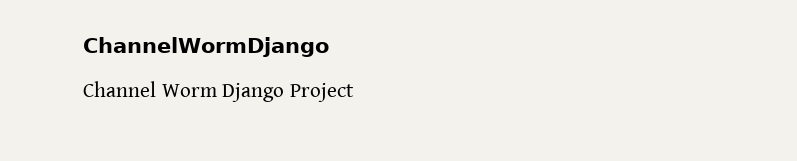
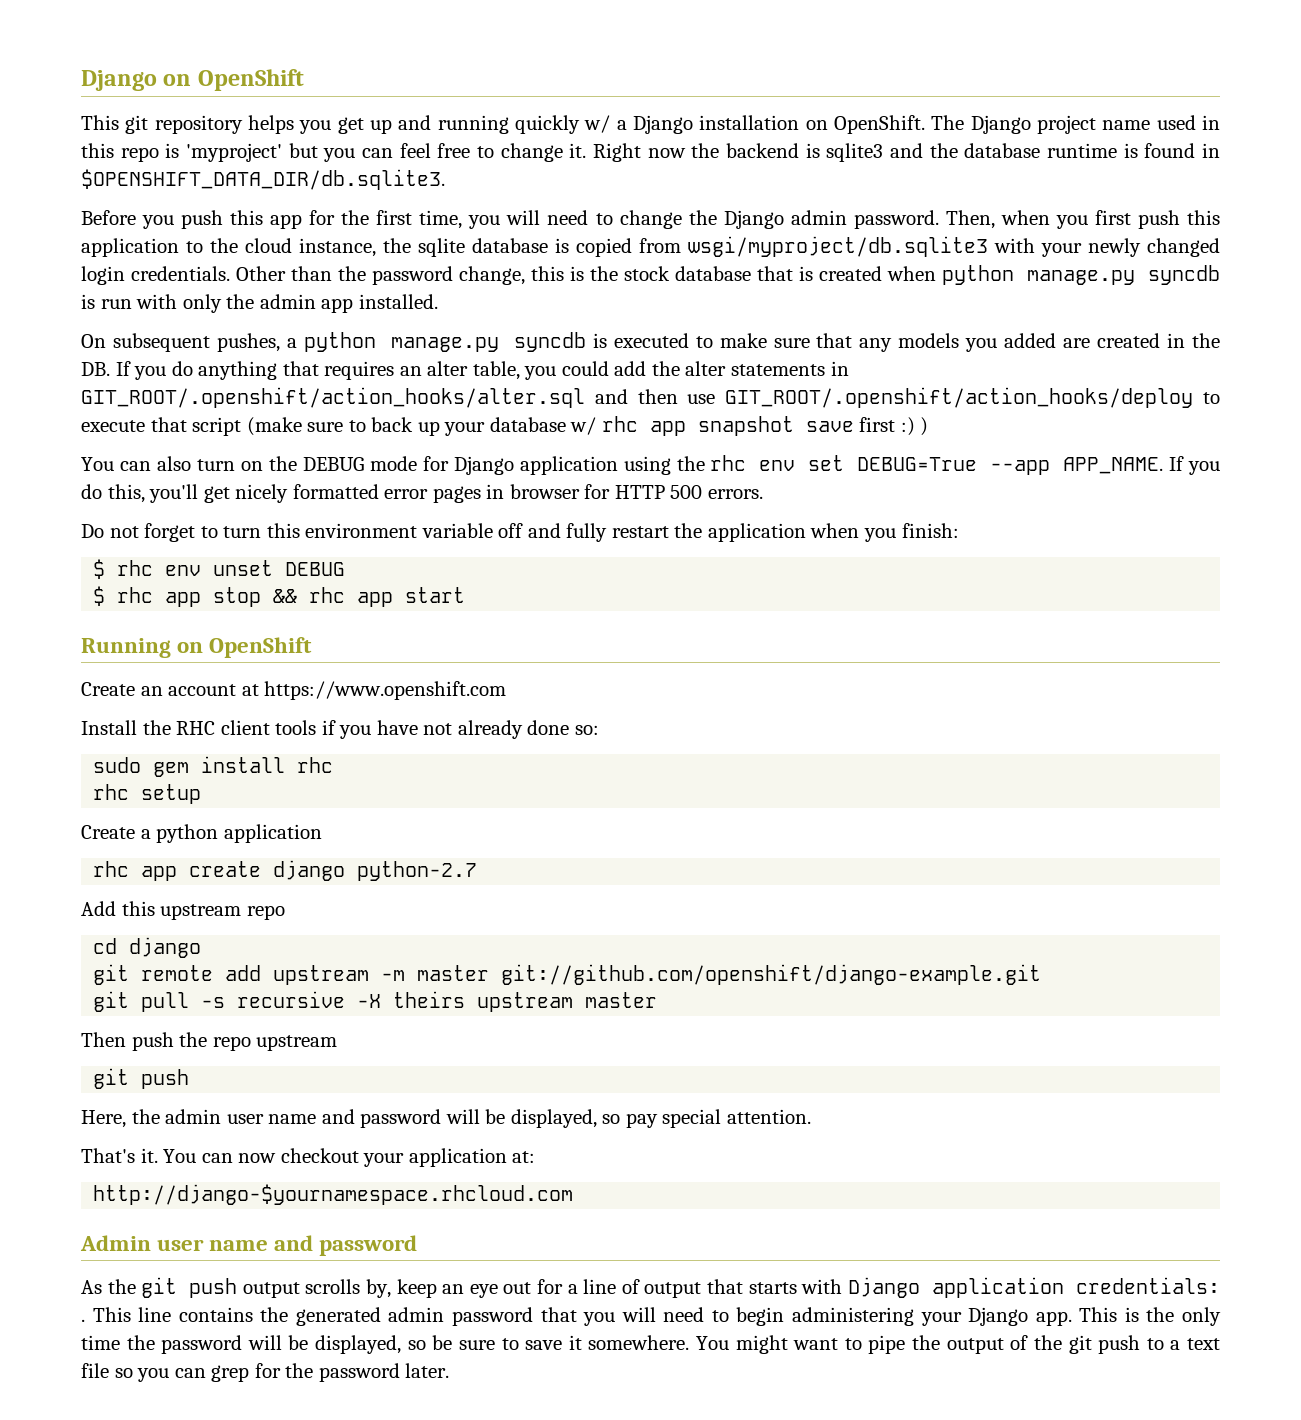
[83,37,329,57] [83,81,355,102] ChannelWormDjango // Channel Worm Django Project -> [81,69,304,91] [81,115,1220,134] [81,143,1220,162] [81,169,445,190] [81,210,1221,229] [81,236,1220,257] [81,265,1220,285] [81,294,438,313] [81,332,1220,352] [81,361,849,380] [81,387,1220,408] [81,416,929,436] [81,455,1221,475] [81,484,763,503] [81,523,959,542] [93,559,346,579] [93,586,466,607] [81,637,313,658] [81,681,507,700] [81,720,599,739] [93,756,334,777] [93,784,202,804] [81,824,322,843] [93,860,478,881] [81,901,285,920] [93,937,202,958] [93,964,1042,985] [93,991,658,1012] [81,1032,338,1051] [93,1068,190,1089] [81,1109,811,1128] [81,1148,536,1167] [93,1184,574,1205] [80,1235,418,1256] [81,1277,1221,1298] [81,1307,1222,1326] [81,1335,1221,1354] [81,1363,450,1382] Django on OpenShift // This git repository helps you get up and running quickly w/ a Django installation on OpenShift. The Django project name used in this repo is 'myproject' but you can feel free to change it. Right now the backend is sqlite3 and the database runtime is found in $OPENSHIFT_DATA_DIR/db.sqlite3. // Before you push this app for the first time, you will need to change the Django admin password. Then, when you first push this application to the cloud instance, the sqlite database is copied from wsgi/myproject/db.sqlite3 with your newly changed login credentials. Other than the password change, this is the stock database that is created when python manage.py syncdb is run with only the admin app installed. // On subsequent pushes, a python manage.py syncdb is executed to make sure that any models you added are created in the DB. If you do anything that requires an alter table, you could add the alter statements in GIT_ROOT/.openshift/action_hooks/alter.sql and then use GIT_ROOT/.openshift/action_hooks/deploy to execute that script (make sure to back up your database w/ rhc app snapshot save first :) ) // You can also turn on the DEBUG mode for Django application using the rhc env set DEBUG=True --app APP_NAME. If you do this, you'll get nicely formatted error pages in browser for HTTP 500 errors. // Do not forget to turn this environment variable off and fully restart the application when you finish: // $ rhc env unset DEBUG // $ rhc app stop && rhc app start // Running on OpenShift // Create an account at https://www.openshift.com // Install the RHC client tools if you have not already done so: // sudo gem install rhc // rhc setup // Create a python application // rhc app create django python-2.7 // Add this upstream repo // cd django // git remote add upstream -m master git://github.com/openshift/django-example.git // git pull -s recursive -X theirs upstream master // Then push the repo upstream // git push // Here, the admin user name and password will be displayed, so pay special attention. // That's it. You can now checkout your application at: // http://django-$yournamespace.rhcloud.com // Admin user name and password // As the git push output scrolls by, keep an eye out for a line of output that starts with Django application credentials: . This line contains the generated admin password that you will need to begin administering your Django app. This is the only time the password will be displayed, so be sure to save it somewhere. You might want to pipe the output of the git push to a text file so you can grep for the password later.

